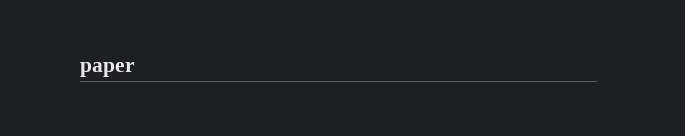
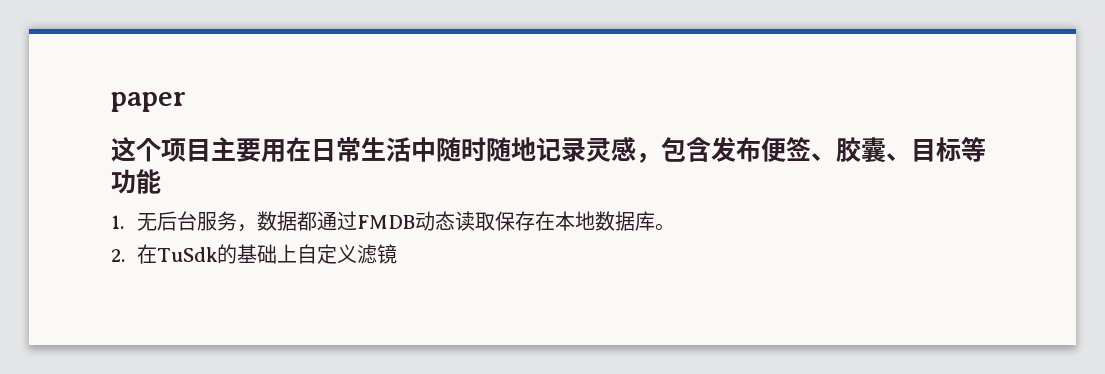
(135, 69) none -> [111,137,986,163] [111,169,161,194] [111,211,675,232] [111,244,397,264] // 这个项目主要用在日常生活中随时随地记录灵感，包含发布便签、胶囊、目标等功能 // 1.无后台服务，数据都通过FMDB动态读取保存在本地数据库。 // 2.在TuSdk的基础上自定义滤镜

